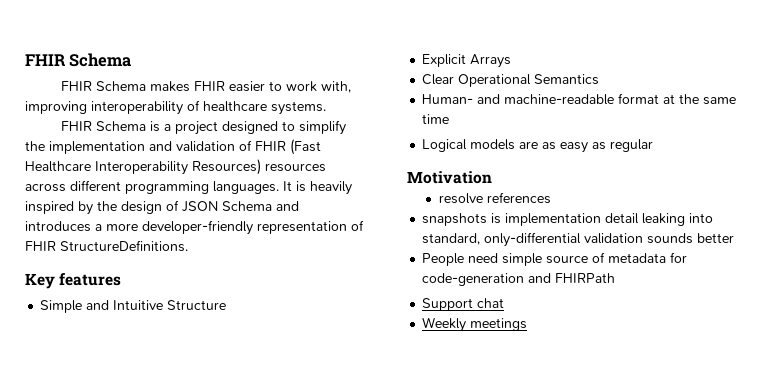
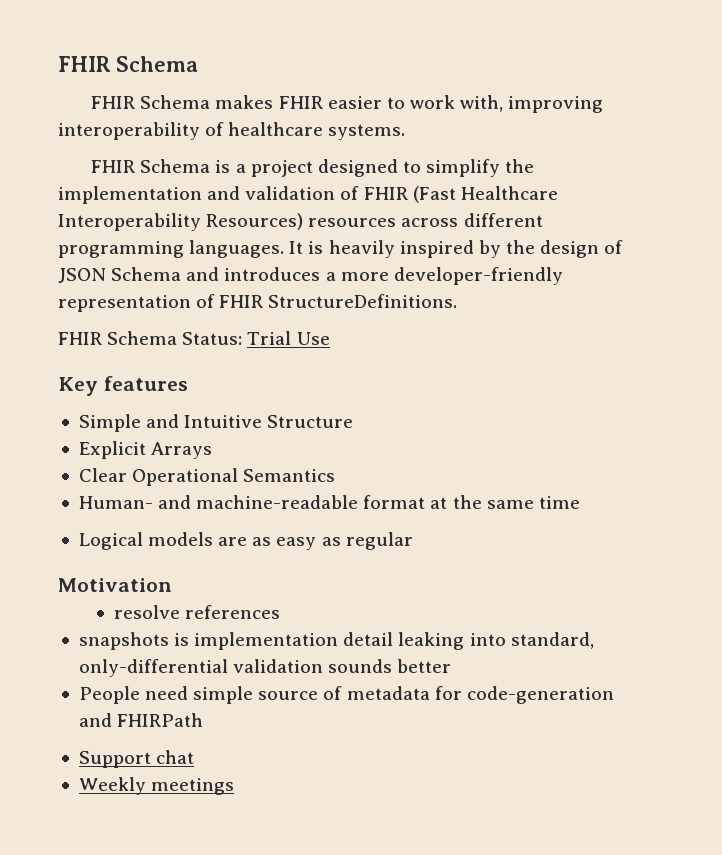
(188, 246) none -> [58,331,330,345] // FHIR Schema Status: Trial Use

